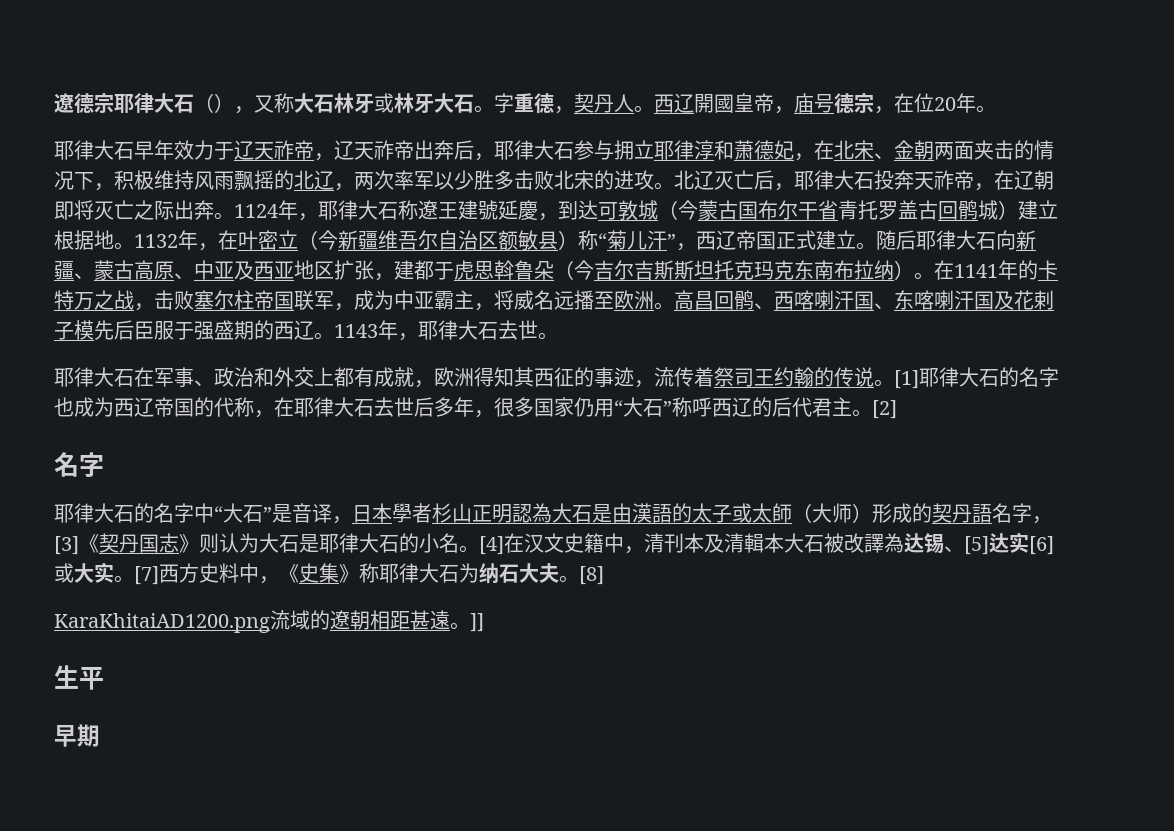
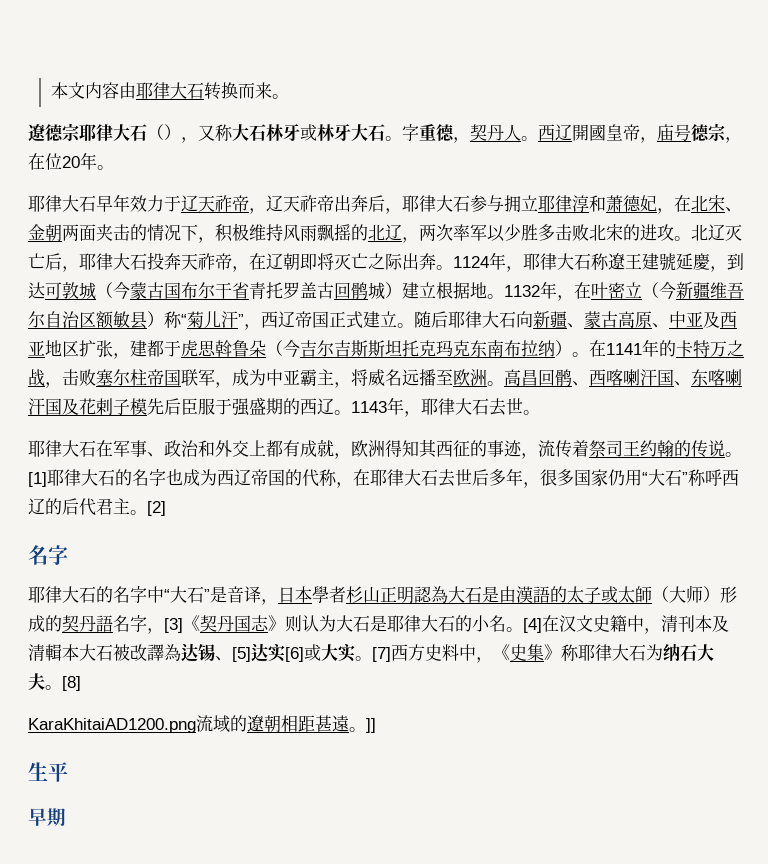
(54, 103) none -> [50,82,289,100] 本文内容由耶律大石转换而来。 //

